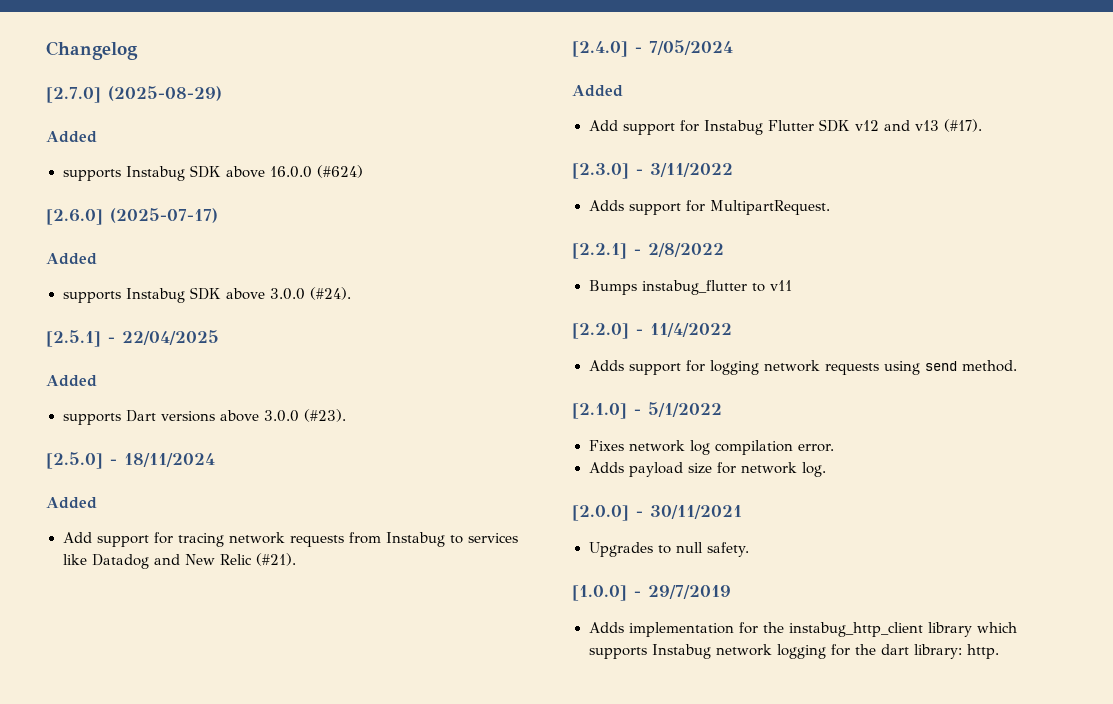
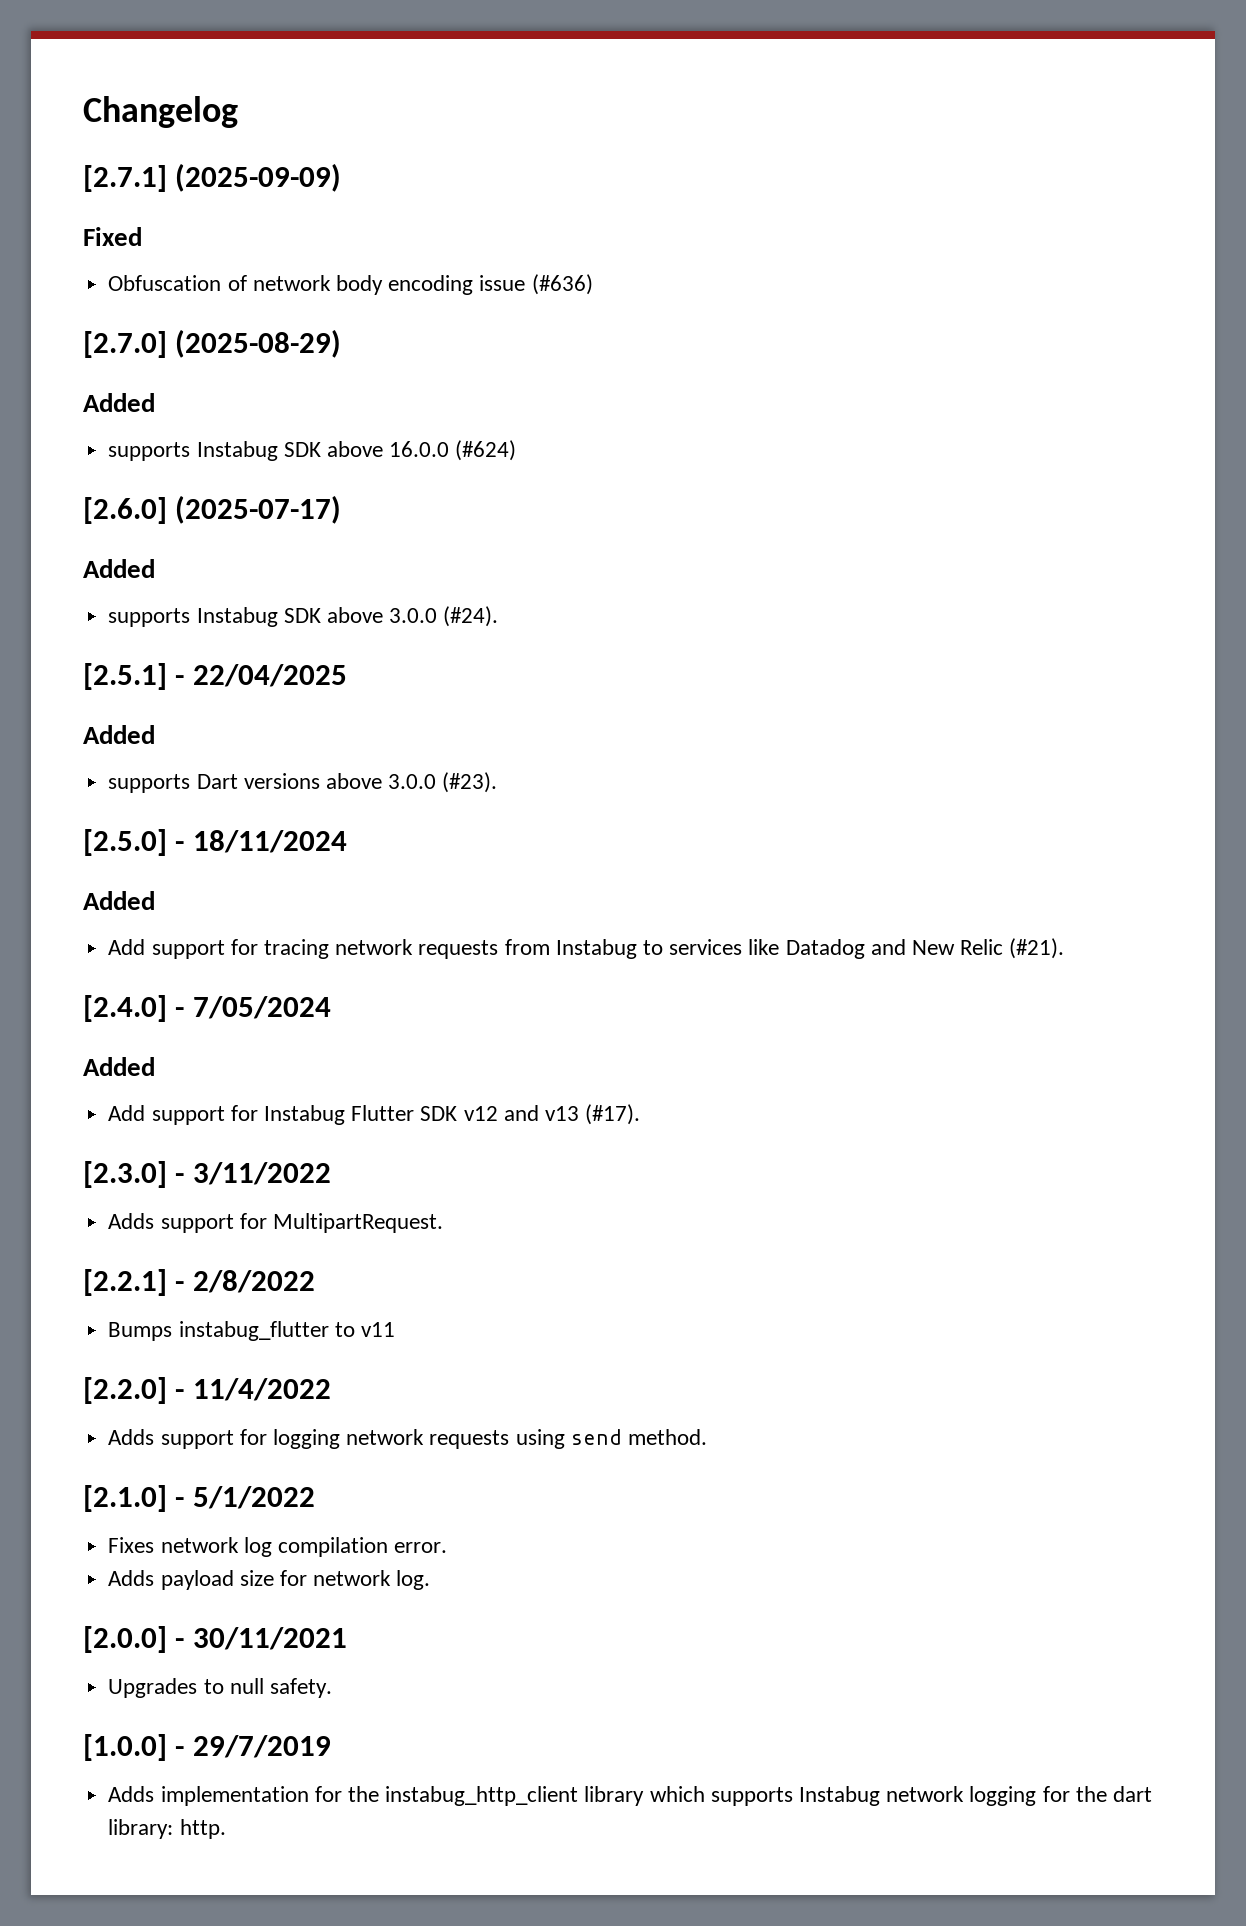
(138, 50) none -> [83,163,342,192] [83,227,142,246] [108,274,593,295] // [2.7.1] (2025-09-09) // Fixed // Obfuscation of network body encoding issue (#636)

